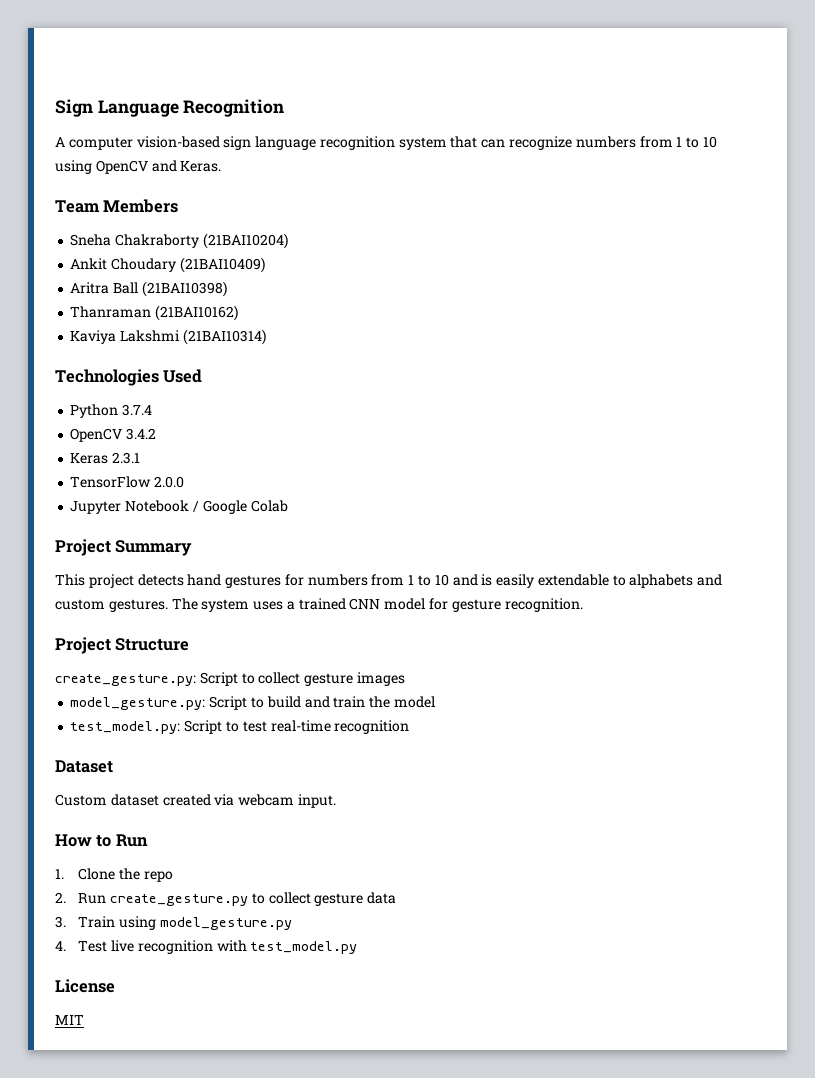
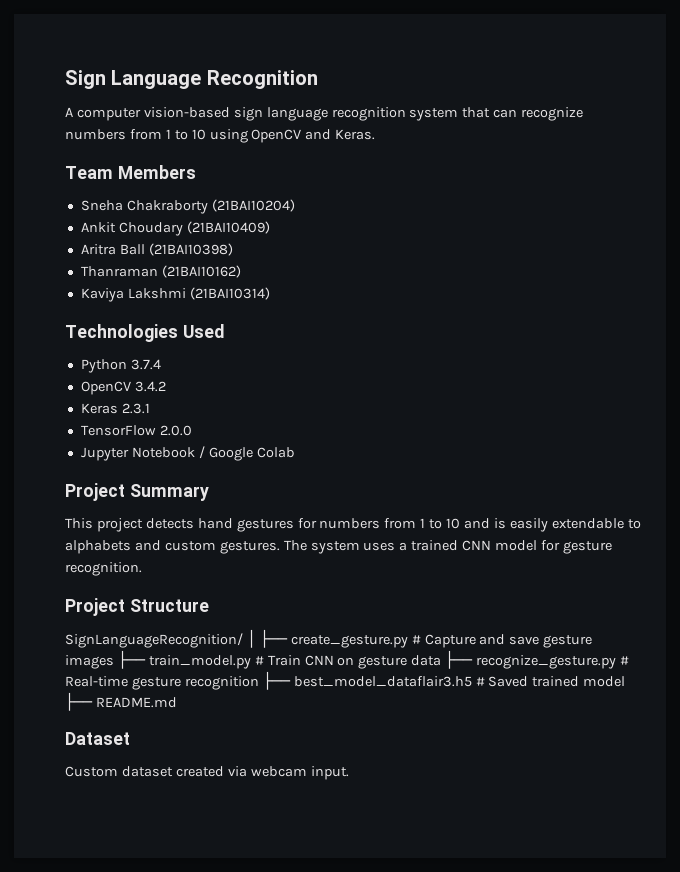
[55,672,405,686] [70,696,435,710] [70,720,410,734] create_gesture.py: Script to collect gesture images // model_gesture.py: Script to build and train the model // test_model.py: Script to test real-time recognition -> [65,629,593,648] [65,650,630,669] [65,671,626,690] [65,692,177,711] SignLanguageRecognition/ │ ├── create_gesture.py # Capture and save gesture images ├── train_model.py # Train CNN on gesture data ├── recognize_gesture.py # Real-time gesture recognition ├── best_model_dataflair3.h5 # Saved trained model ├── README.md
[55,834,148,847] [55,868,173,882] [55,892,397,906] [55,916,292,930] [55,940,358,954] [55,979,115,993] [55,1015,84,1025] // How to Run // 1. Clone the repo // 2. Run create_gesture.py to collect gesture data // 3. Train using model_gesture.py // 4. Test live recognition with test_model.py // License // MIT -> (349, 773) none

